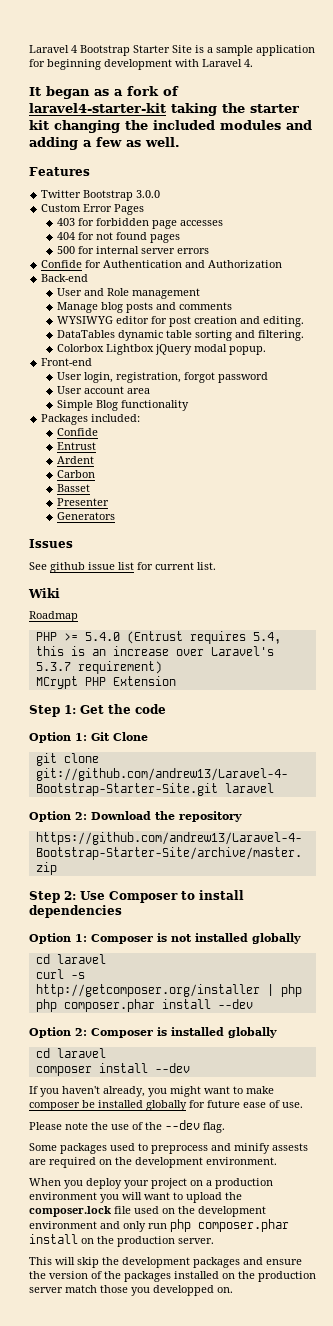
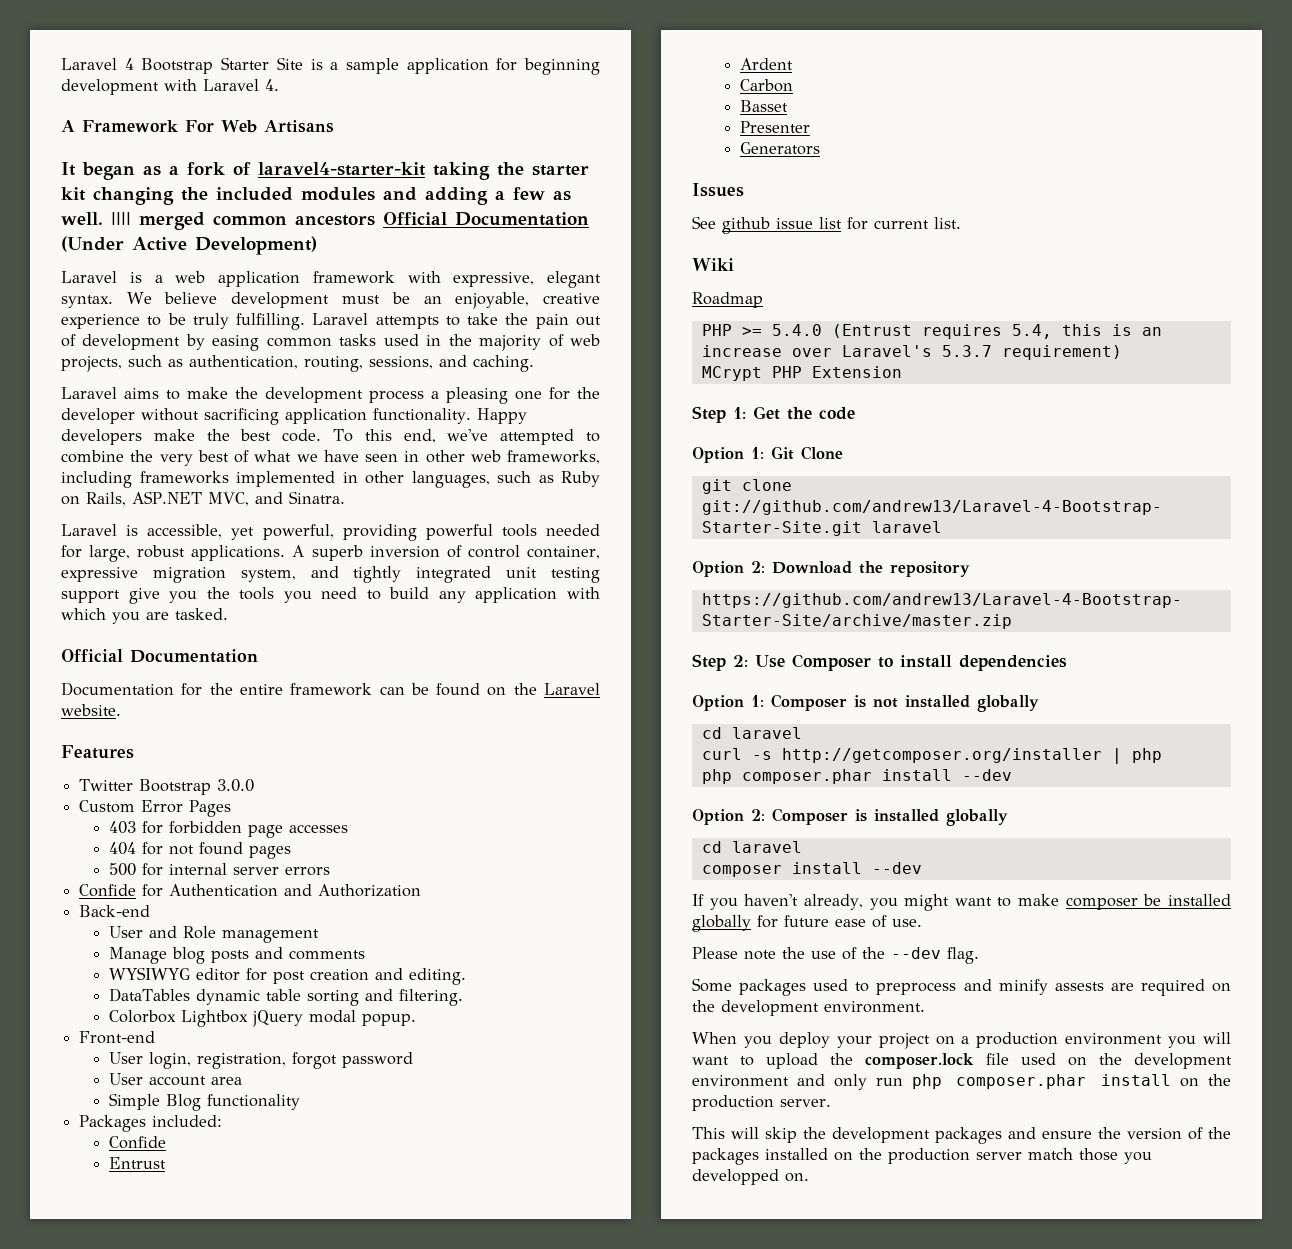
(253, 63) none -> [61,120,334,133] // A Framework For Web Artisans
(180, 142) none -> [111,212,589,230] [61,236,317,255] [61,271,601,288] [61,292,600,309] [61,313,601,330] [61,334,600,351] [61,355,534,372] [61,387,600,404] [61,408,527,425] [61,429,600,445] [61,450,600,466] [61,471,600,488] [61,491,345,506] [61,524,600,541] [61,545,600,562] [61,566,600,583] [61,587,600,604] [61,608,228,624] [61,649,258,663] [61,682,601,696] [61,704,121,716] |||| merged common ancestors Official Documentation (Under Active Development) // Laravel is a web application framework with expressive, elegant syntax. We believe development must be an enjoyable, creative experience to be truly fulfilling. Laravel attempts to take the pain out of development by easing common tasks used in the majority of web projects, such as authentication, routing, sessions, and caching. // Laravel aims to make the development process a pleasing one for the developer without sacrificing application functionality. Happy developers make the best code. To this end, we've attempted to combine the very best of what we have seen in other web frameworks, including frameworks implemented in other languages, such as Ruby on Rails, ASP.NET MVC, and Sinatra. // Laravel is accessible, yet powerful, providing powerful tools needed for large, robust applications. A superb inversion of control container, expressive migration system, and tightly integrated unit testing support give you the tools you need to build any application with which you are tasked. // Official Documentation // Documentation for the entire framework can be found on the Laravel website.

